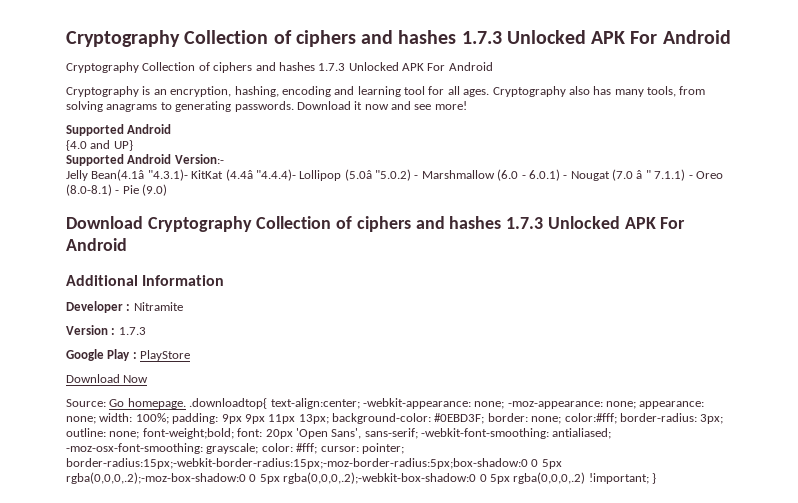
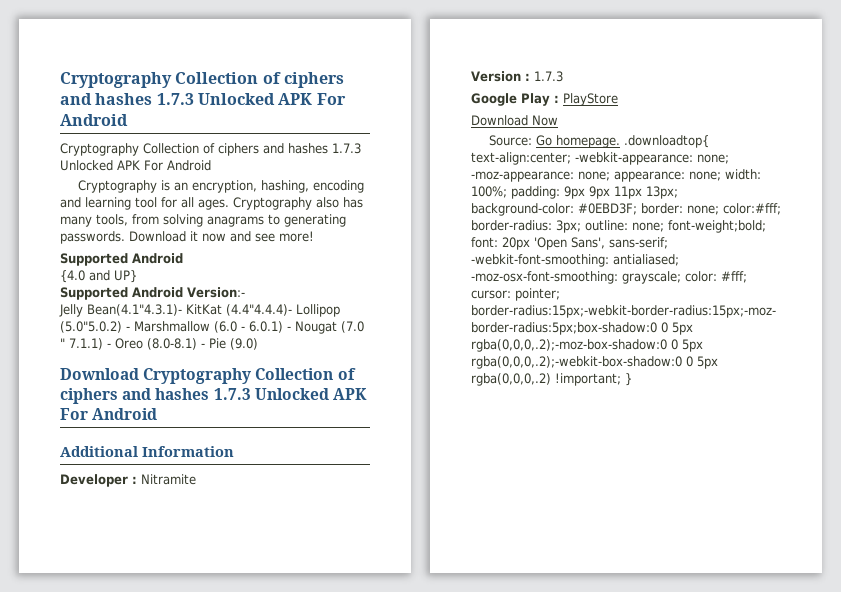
[91,169,411,181] Bean(4.1â "4.3.1)- KitKat (4.4â "4.4.4)- Lollipop (5.0â "5.0.2) -> [87,304,340,317] [60,321,122,333] Bean(4.1"4.3.1)- KitKat (4.4"4.4.4)- Lollipop (5.0"5.0.2)
[636,170,643,179] â -> (364, 327) none

